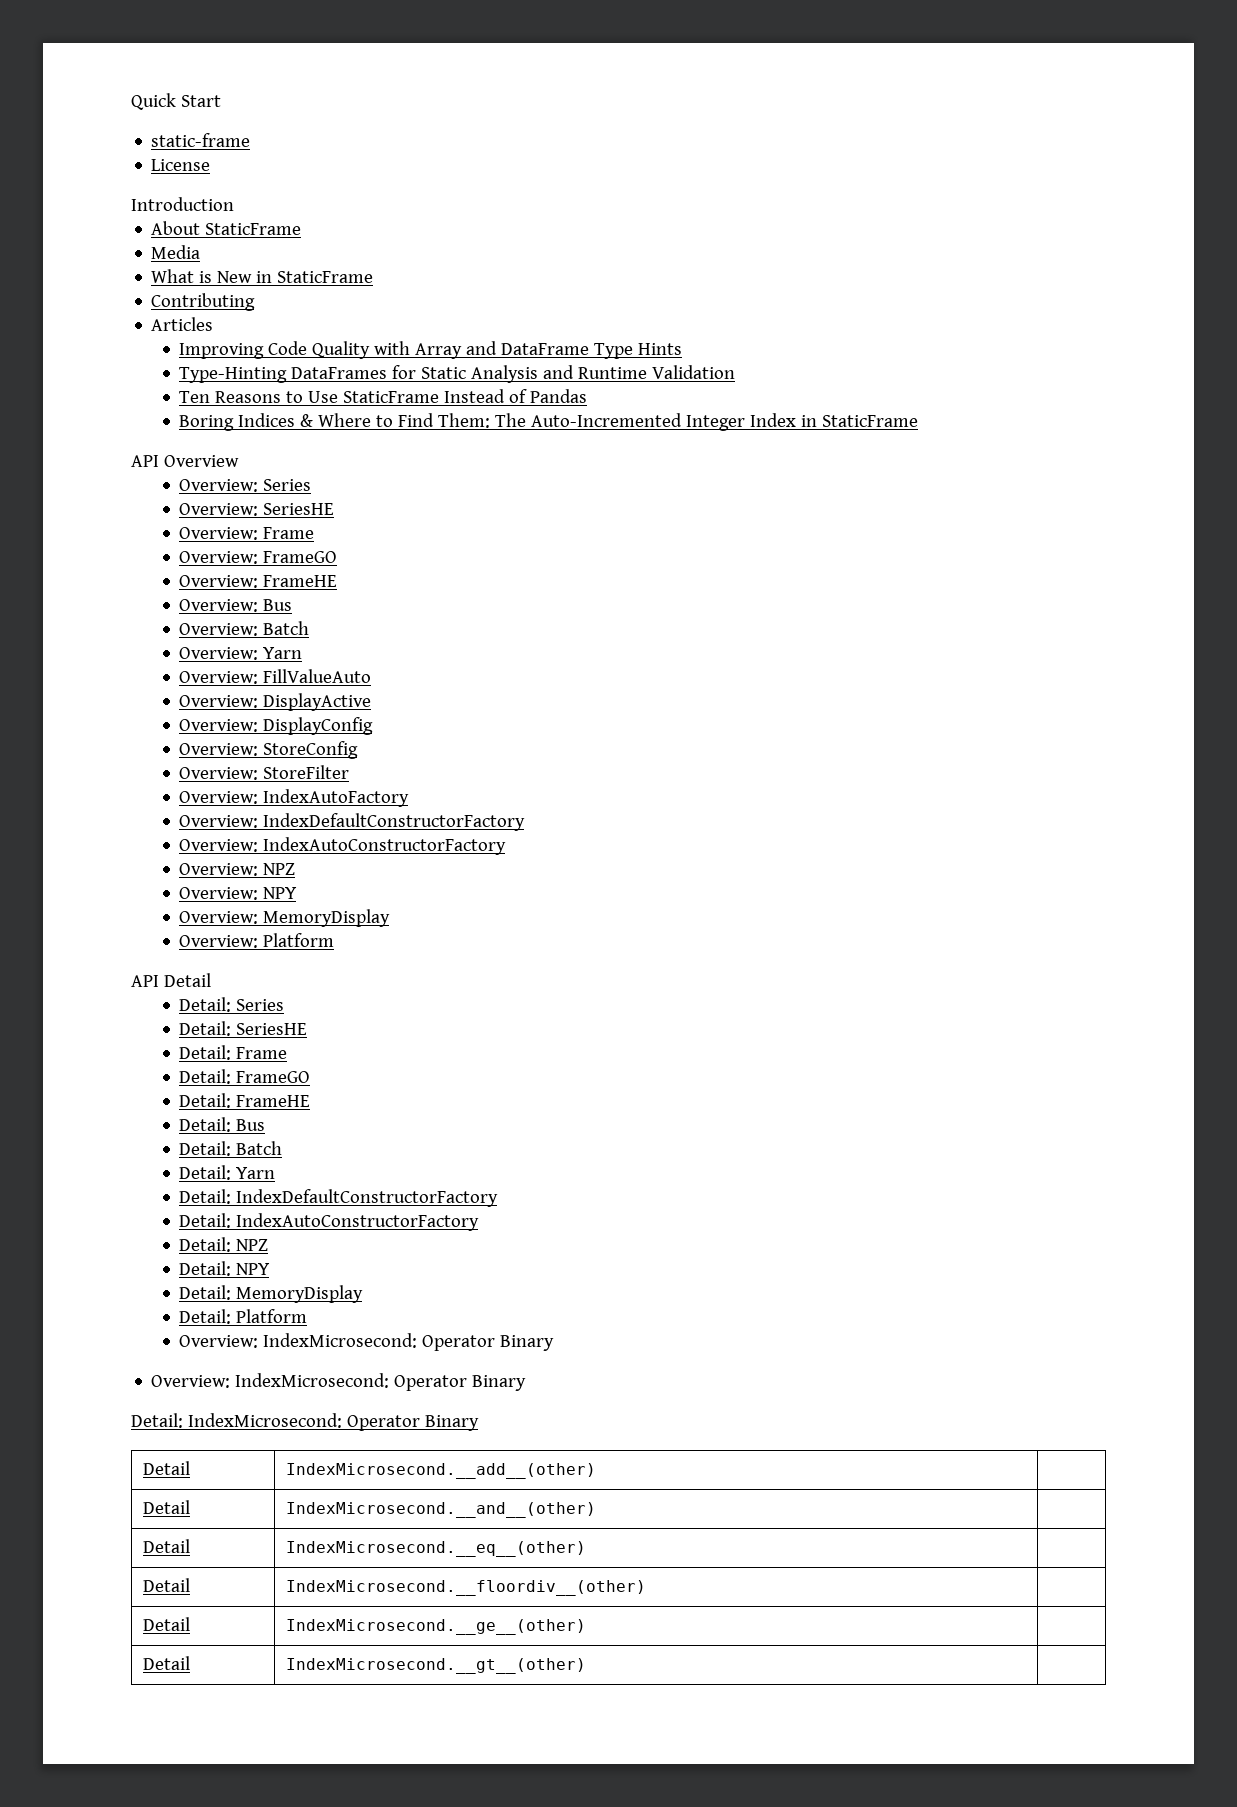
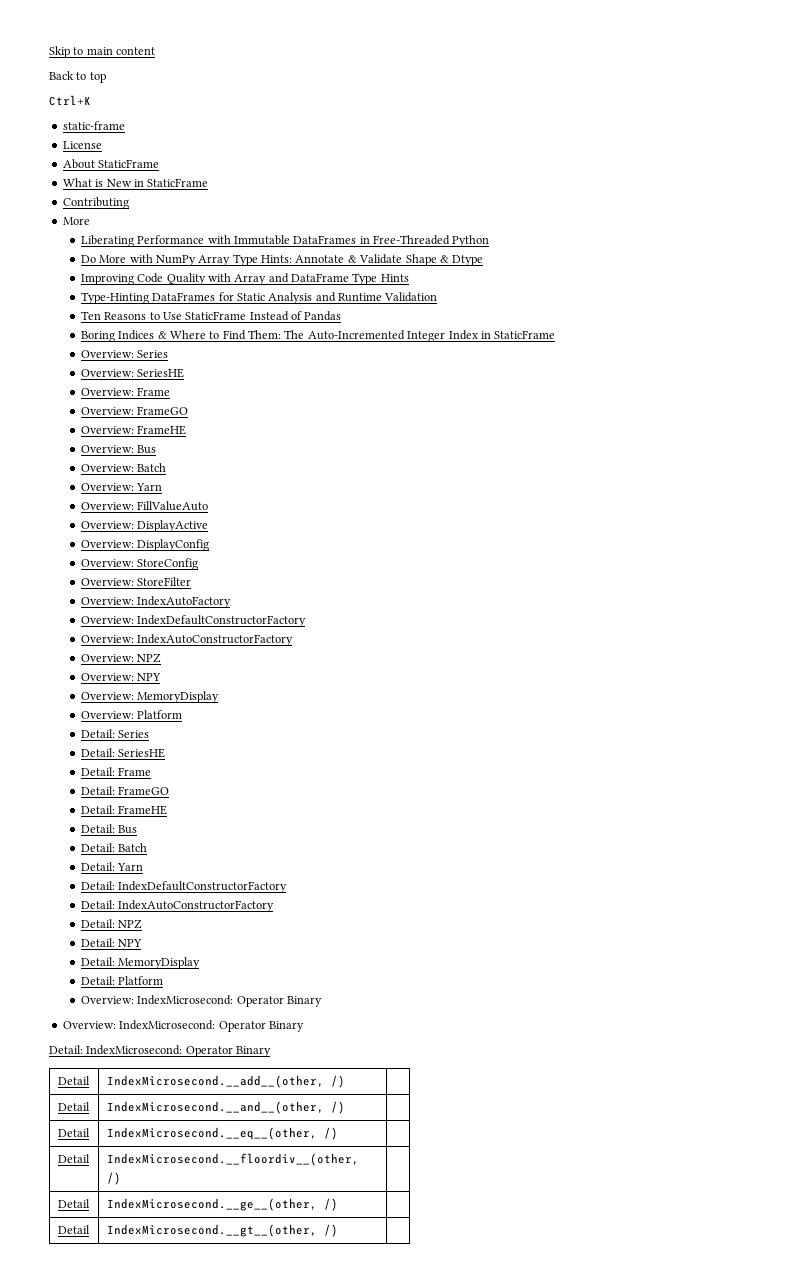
[131,93,221,110] Quick Start -> [49,46,156,58] [49,71,106,83] [49,95,91,106] Skip to main content // Back to top // Ctrl+K
[131,197,234,211] // Introduction -> (102, 145) none
[151,245,201,259] // Media -> (160, 163) none
[151,317,214,331] Articles -> [62,217,90,225] [80,235,490,247] [80,254,484,266] More // Liberating Performance with Immutable DataFrames in Free-Threaded Python // Do More with NumPy Array Type Hints: Annotate & Validate Shape & Dtype
[131,455,239,467] // API Overview -> (556, 334) none
[131,973,211,987] // API Detail -> (183, 714) none
[286,1463,597,1479] [143,1500,191,1514] [286,1502,597,1518] [143,1539,191,1553] [286,1541,587,1557] [143,1578,191,1592] [286,1580,647,1596] [143,1617,191,1631] [286,1619,587,1635] [143,1656,191,1670] [286,1658,587,1674] IndexMicrosecond.__add__(other) | // Detail | IndexMicrosecond.__and__(other) | // Detail | IndexMicrosecond.__eq__(other) | // Detail | IndexMicrosecond.__floordiv__(other) | // Detail | IndexMicrosecond.__ge__(other) | // Detail | IndexMicrosecond.__gt__(other) -> [106,1075,345,1088] [57,1102,90,1111] [106,1101,345,1114] [57,1128,90,1137] [106,1127,338,1140] [57,1154,90,1163] [106,1153,359,1166] [106,1172,121,1185] [57,1199,90,1208] [106,1198,338,1211] [57,1225,90,1234] [106,1224,338,1237] IndexMicrosecond.__add__(other, /) | // Detail | IndexMicrosecond.__and__(other, /) | // Detail | IndexMicrosecond.__eq__(other, /) | // Detail | IndexMicrosecond.__floordiv__(other, /) | // Detail | IndexMicrosecond.__ge__(other, /) | // Detail | IndexMicrosecond.__gt__(other, /)

